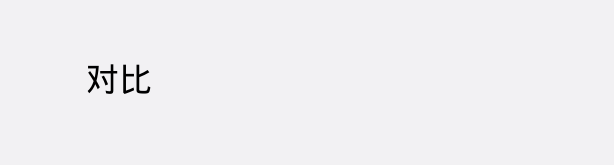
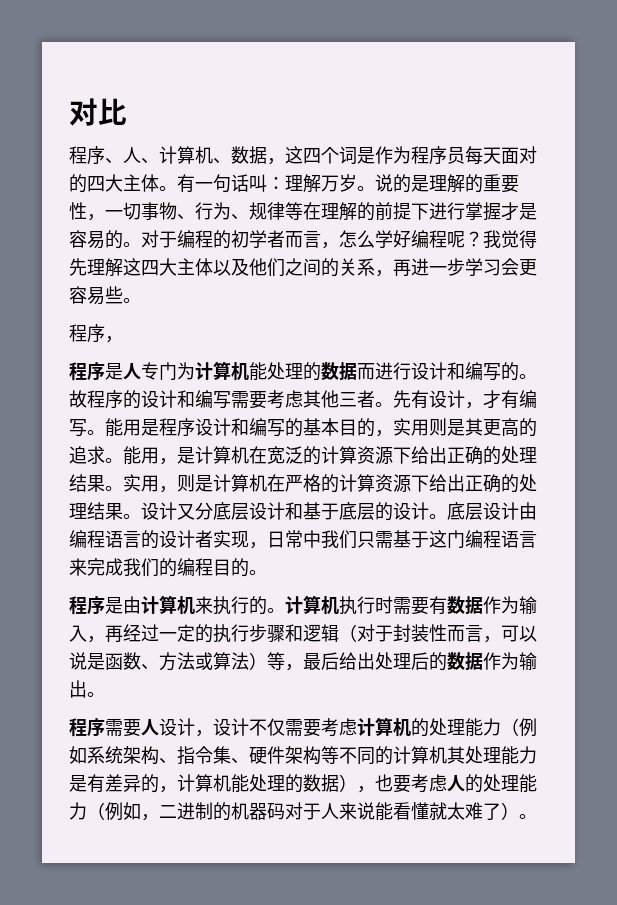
(152, 79) none -> [69,146,537,165] [69,174,519,193] [69,202,537,221] [69,230,537,249] [69,258,537,277] [69,286,141,305] [69,324,123,343] [69,361,537,381] [69,390,537,409] [69,418,537,437] [69,446,537,465] [69,474,537,493] [69,502,537,521] [69,530,537,549] [69,558,267,577] [69,595,537,615] [69,624,537,643] [69,652,537,671] [69,680,105,698] [69,717,537,737] [69,746,537,765] [69,774,537,793] [69,802,537,821] // 程序、人、计算机、数据，这四个词是作为程序员每天面对的四大主体。有一句话叫：理解万岁。说的是理解的重要性，一切事物、行为、规律等在理解的前提下进行掌握才是容易的。对于编程的初学者而言，怎么学好编程呢？我觉得先理解这四大主体以及他们之间的关系，再进一步学习会更容易些。 // 程序， // 程序是人专门为计算机能处理的数据而进行设计和编写的。故程序的设计和编写需要考虑其他三者。先有设计，才有编写。能用是程序设计和编写的基本目的，实用则是其更高的追求。能用，是计算机在宽泛的计算资源下给出正确的处理结果。实用，则是计算机在严格的计算资源下给出正确的处理结果。设计又分底层设计和基于底层的设计。底层设计由编程语言的设计者实现，日常中我们只需基于这门编程语言来完成我们的编程目的。 // 程序是由计算机来执行的。计算机执行时需要有数据作为输入，再经过一定的执行步骤和逻辑（对于封装性而言，可以说是函数、方法或算法）等，最后给出处理后的数据作为输出。 // 程序需要人设计，设计不仅需要考虑计算机的处理能力（例如系统架构、指令集、硬件架构等不同的计算机其处理能力是有差异的，计算机能处理的数据），也要考虑人的处理能力（例如，二进制的机器码对于人来说能看懂就太难了）。

